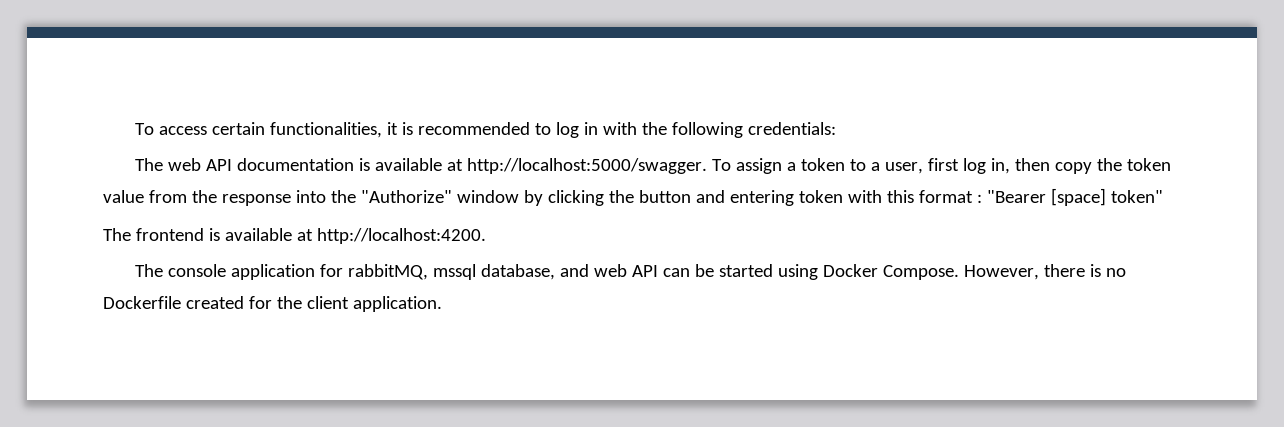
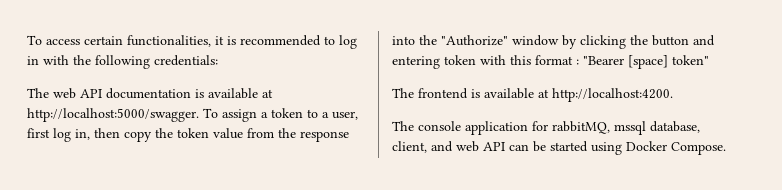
(556, 272) none -> [392,141,427,153] client,
[964,264,1127,280] [103,296,442,312] However, there is no Dockerfile created for the client application. -> (726, 148) none

